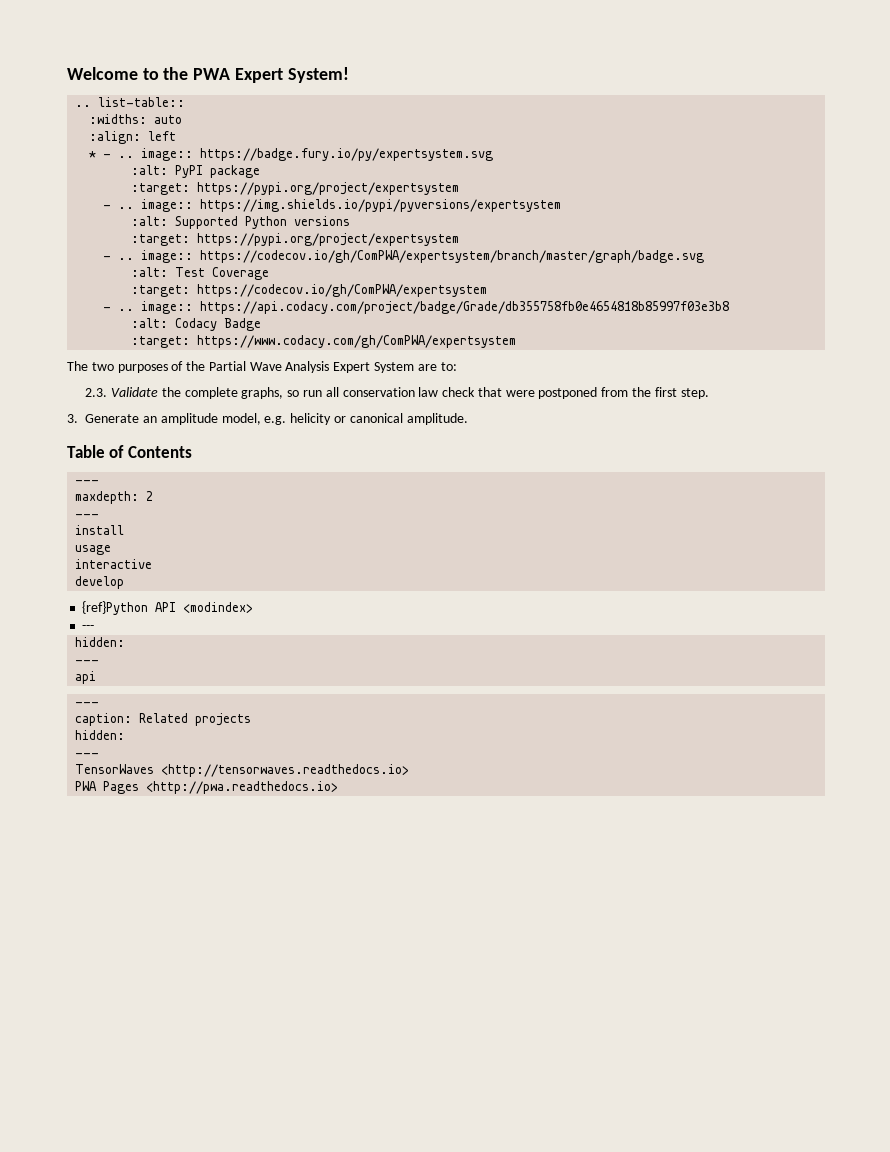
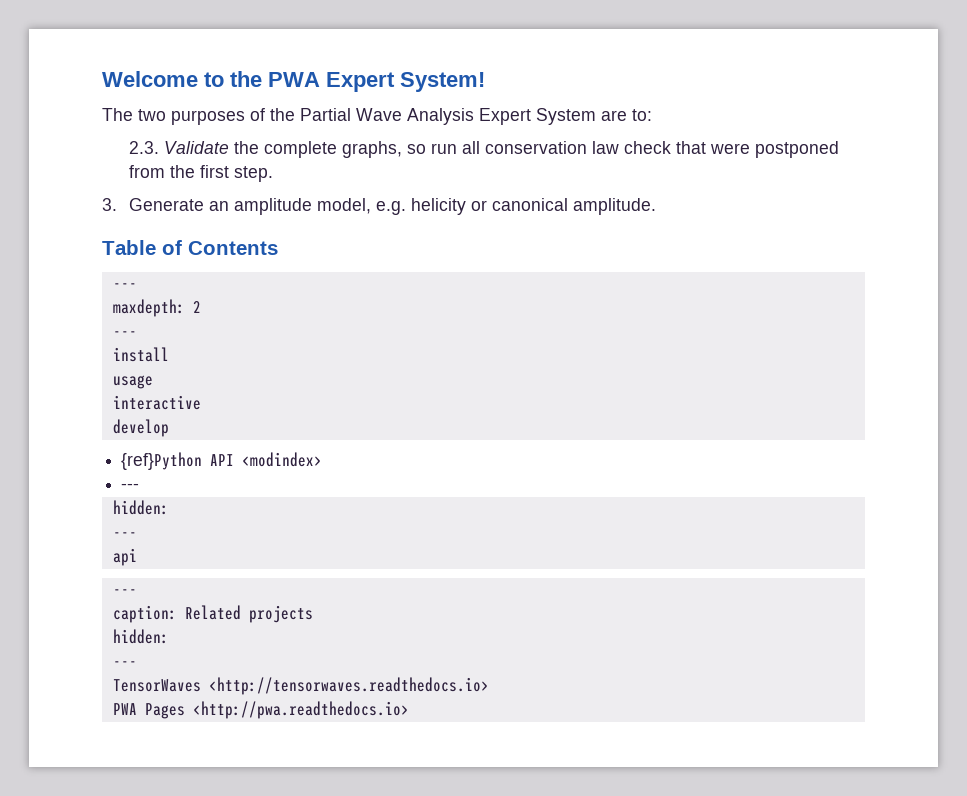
[75,97,186,107] [89,114,183,124] [89,131,177,144] [89,148,494,161] [131,165,261,178] [131,182,460,195] [103,199,562,212] [131,216,351,229] [131,233,460,246] [103,250,705,263] [131,267,270,280] [131,284,488,297] [103,301,730,314] [131,318,262,331] [131,335,517,348] // .. list-table:: // :widths: auto // :align: left // * - .. image:: https://badge.fury.io/py/expertsystem.svg // :alt: PyPI package // :target: https://pypi.org/project/expertsystem // - .. image:: https://img.shields.io/pypi/pyversions/expertsystem // :alt: Supported Python versions // :target: https://pypi.org/project/expertsystem // - .. image:: https://codecov.io/gh/ComPWA/expertsystem/branch/master/graph/badge.svg // :alt: Test Coverage // :target: https://codecov.io/gh/ComPWA/expertsystem // - .. image:: https://api.codacy.com/project/badge/Grade/db355758fb0e4654818b85997f03e3b8 // :alt: Codacy Badge // :target: https://www.codacy.com/gh/ComPWA/expertsystem -> (485, 82) none

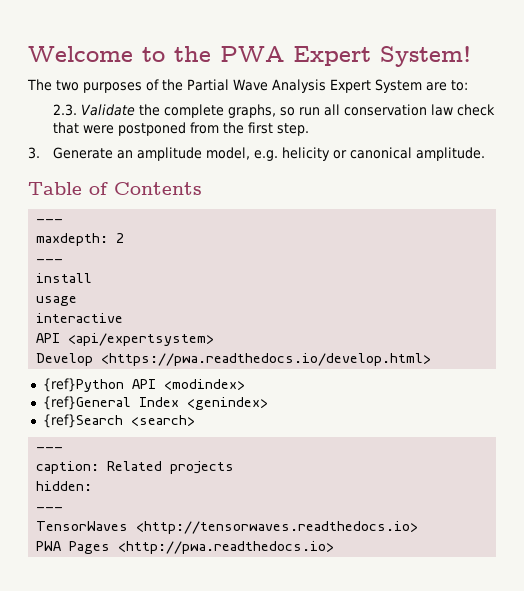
[112,419,169,437] develop -> [36,333,215,346] [36,353,432,366] API <api/expertsystem> // Develop <https://pwa.readthedocs.io/develop.html>
[121,483,140,490] [112,500,169,515] [112,532,137,538] [112,548,137,566] --- // hidden: // --- // api -> [42,396,268,410] [42,414,195,428] {ref}General Index <genindex> // {ref}Search <search>

